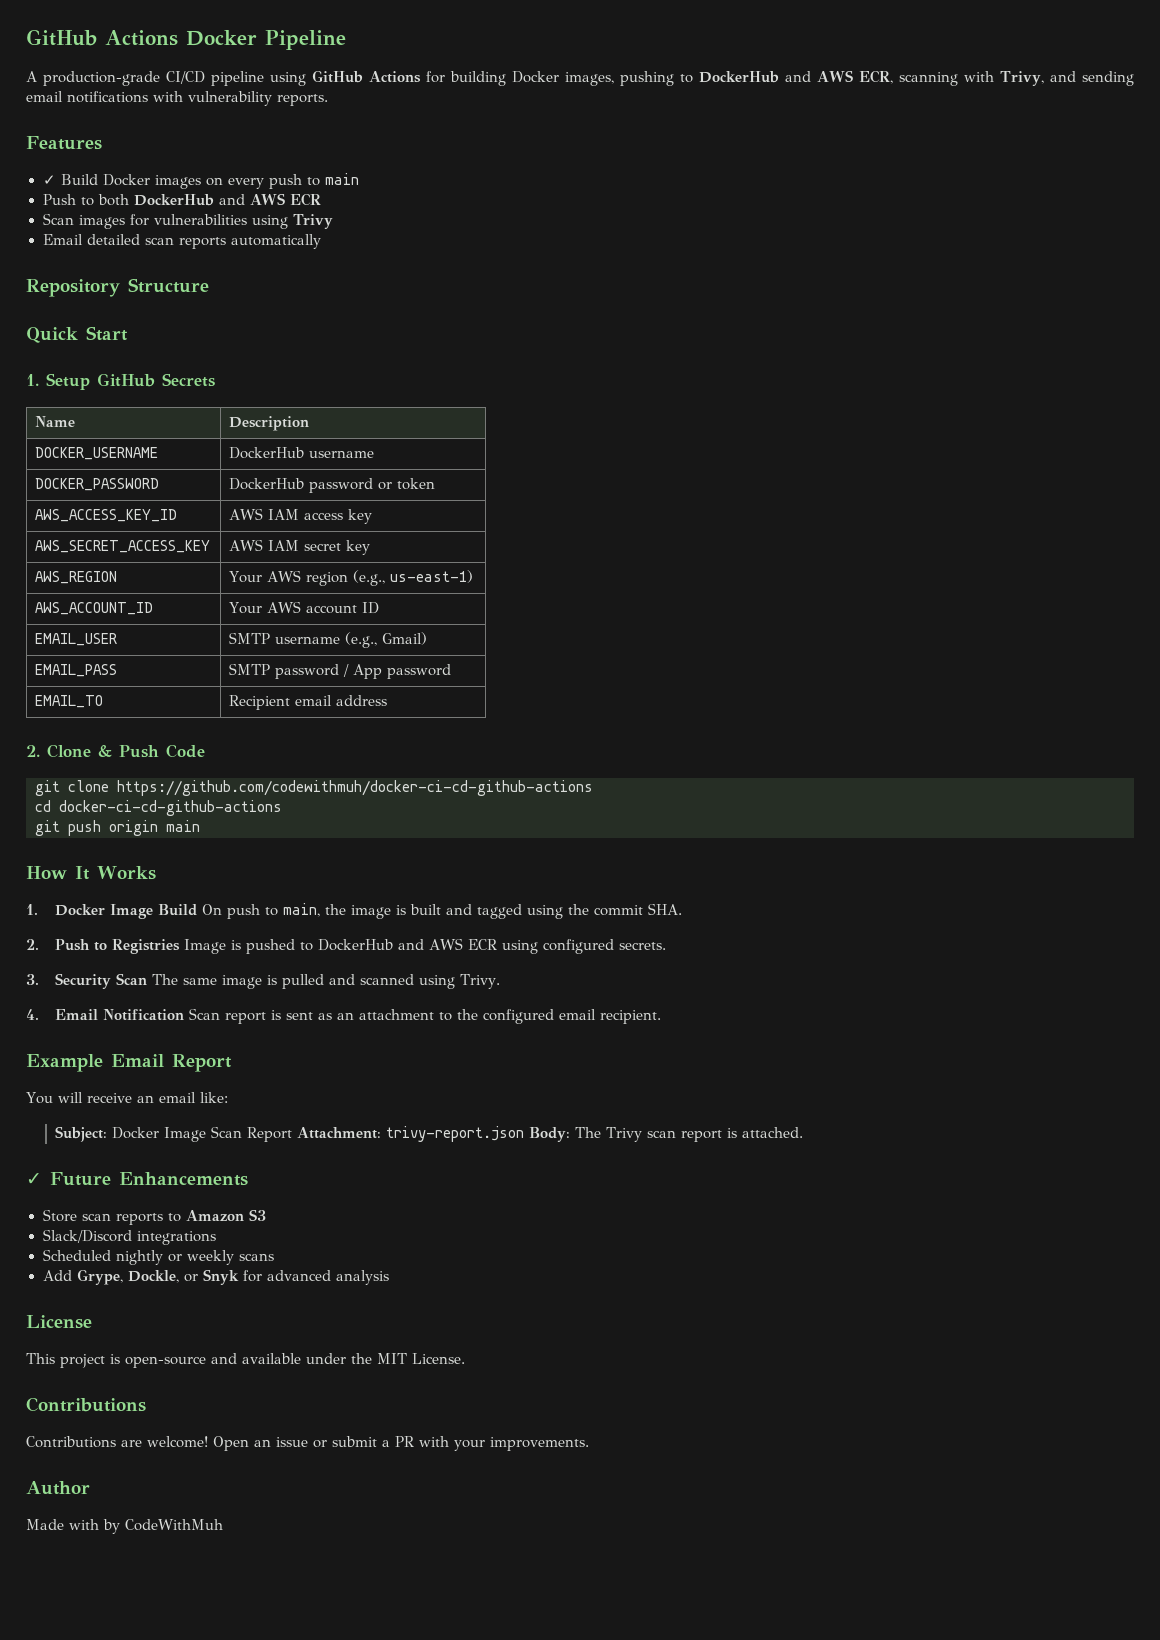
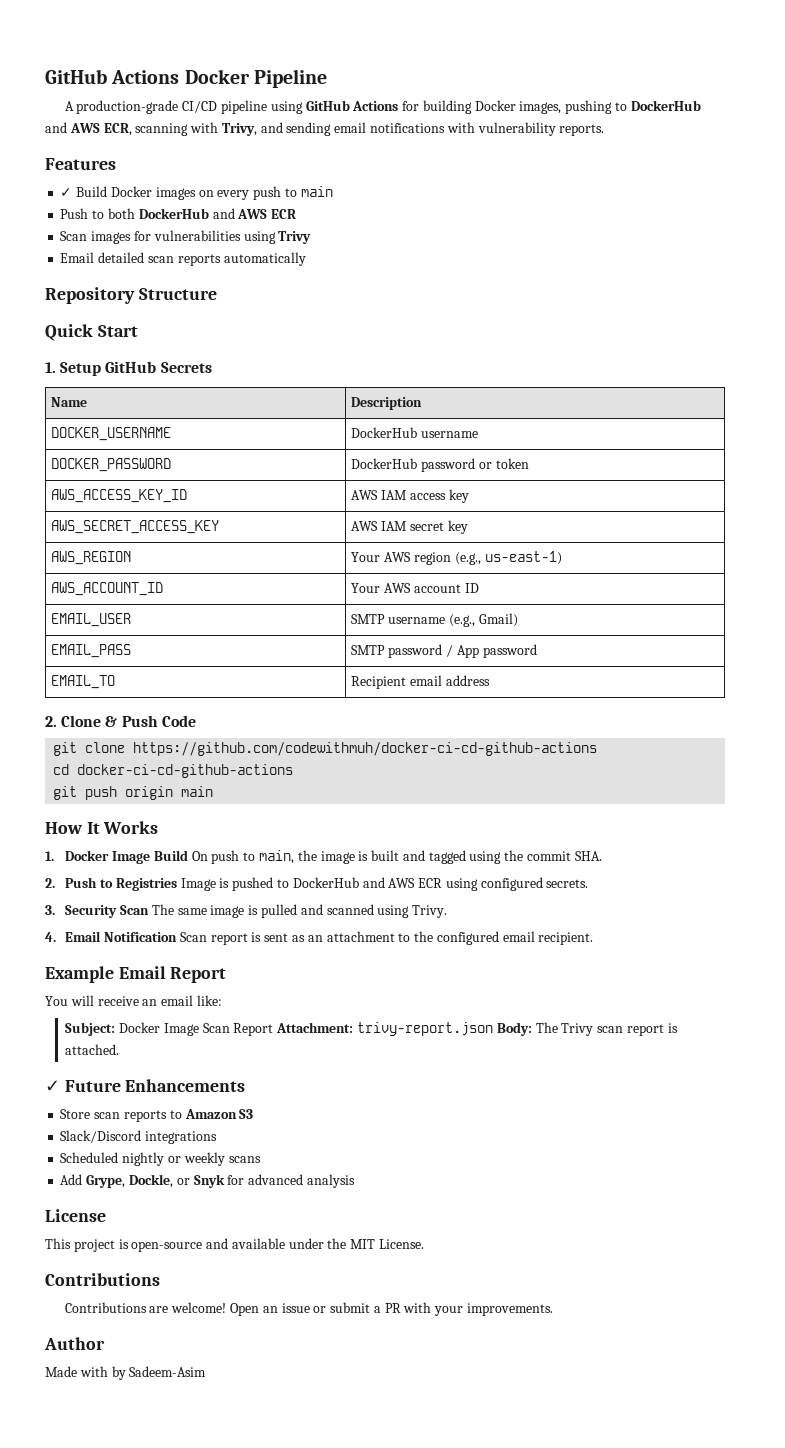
[125,1519,223,1531] CodeWithMuh -> [129,1366,207,1377] Sadeem-Asim

